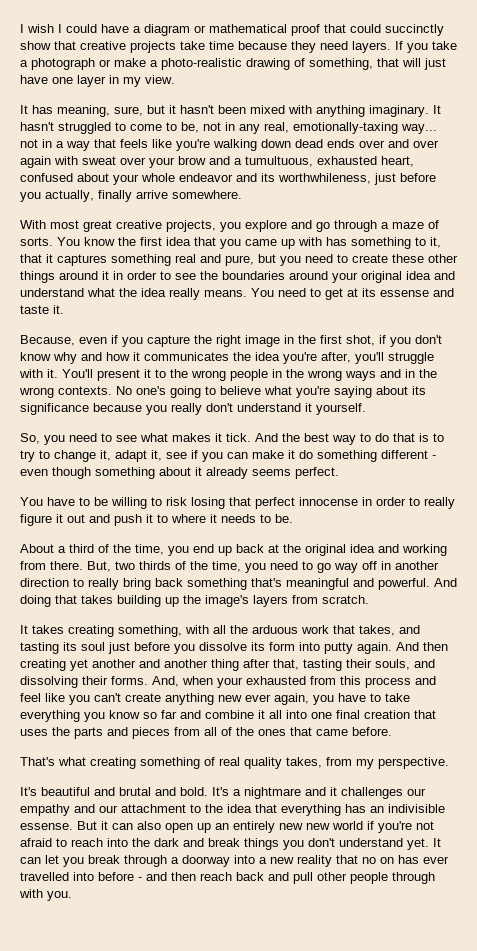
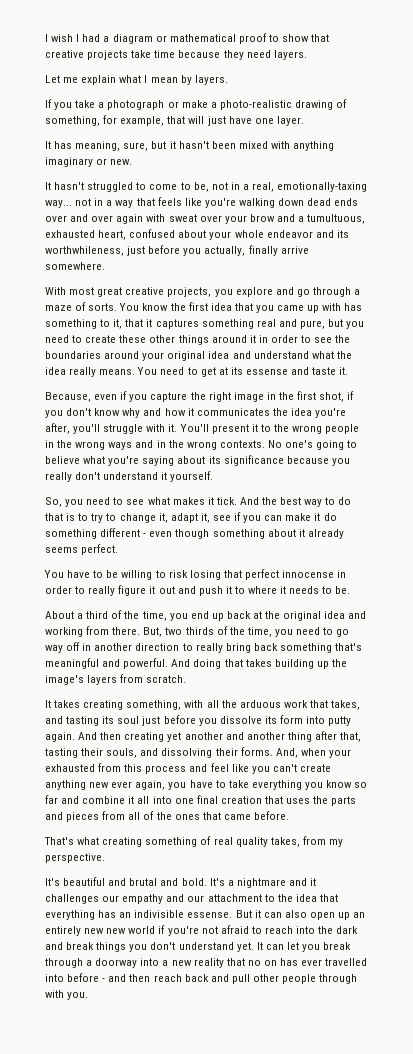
[66,24,129,33] could have -> [82,34,101,42] had
[324,24,444,36] that could succinctly -> [268,34,279,42] to
(391, 47) none -> [45,75,228,85] // Let me explain what I mean by layers. //
(373, 64) none -> [103,115,165,126] for example,
[77,75,175,87] layer in my view. -> [276,116,304,126] layer.
[369,105,429,117] imaginary. -> [45,157,133,167] imaginary or new. //
[239,124,260,134] any -> [242,184,249,190] a

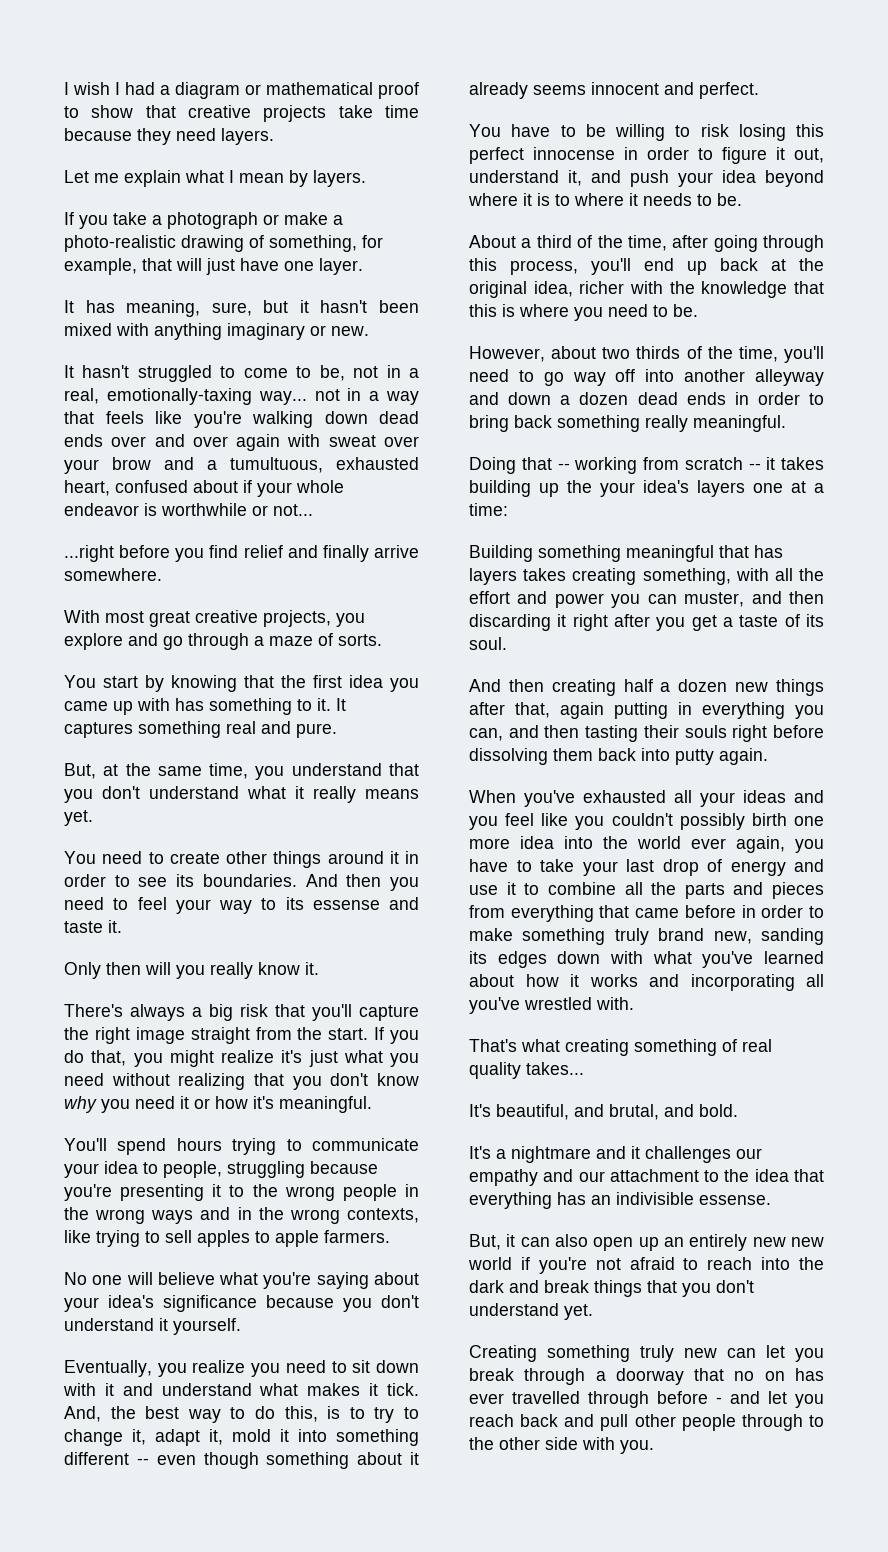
(207, 234) none -> [243,480,252,493] if
[315,230,349,238] [45,245,246,256] and its worthwhileness, just before you actually, -> [144,503,313,516] [64,545,318,562] is worthwhile or not... // ...right before you find relief and
[119,303,169,311] You know -> [64,675,274,692] // You start by knowing that
[234,303,253,311] that -> (383, 681) none
[113,319,153,329] it, that it -> [317,698,346,711] it. It
[299,319,365,329] pure, but you -> [296,723,337,738] [64,763,419,780] [64,786,419,803] [64,810,93,826] [64,851,96,864] pure. // But, at the same time, you understand that you don't understand what it really means yet. // You
[119,335,147,343] these -> (220, 858) none
[335,335,351,343] [45,351,352,361] [45,367,228,377] the boundaries around your original idea and understand what the idea really means. You need to get at -> [176,874,420,891] [64,897,277,914] its boundaries. And then you need to feel your way to
[45,391,355,402] [45,408,347,418] [45,423,249,434] Because, even if you capture the right image in the first shot, if you don't know why and how it communicates the idea you're after, you'll struggle with it. You'll present -> [64,962,319,979] [64,1004,419,1021] [64,1027,419,1044] [64,1050,419,1067] [64,1073,419,1090] [64,1096,372,1113] [64,1138,419,1155] [64,1161,378,1178] [64,1184,205,1201] Only then will you really know it. // There's always a big risk that you'll capture the right image straight from the start. If you do that, you might realize it's just what you need without realizing that you don't know why you need it or how it's meaningful. // You'll spend hours trying to communicate your idea to people, struggling because you're presenting
[219,440,358,450] contexts. No one's going to -> [347,1208,419,1223] [64,1230,390,1247] [64,1272,153,1285] contexts, like trying to sell apples to apple farmers. // No one will
[208,456,221,464] its -> [64,1295,154,1312] your idea's
[45,472,72,482] really -> (372, 1305) none
[45,497,145,507] So, you need to see -> [64,1360,420,1377] [63,1383,252,1396] Eventually, you realize you need to sit down with it and understand
[239,497,259,505] And -> [64,1406,101,1422] And,
[45,513,63,521] that -> [284,1406,318,1422] this,
[212,512,337,523] see if you can make it do -> [232,1429,327,1442] mold it into
[143,533,147,537] - -> [136,1458,149,1465] --
(78, 550) none -> [591,82,694,95] innocent and
[223,570,242,578] that -> [796,124,824,137] this
[88,586,116,596] really -> (713, 154) none
[158,586,232,596] out and push it -> [794,148,824,163] [469,170,824,187] [468,193,550,206] out, understand it, and push your idea beyond where it is
[169,613,188,621] you -> [672,235,824,252] [469,258,631,275] after going through this process, you'll
[324,611,367,619] [45,626,163,637] idea and working from there. But, -> [533,281,824,298] [469,304,698,321] [469,346,597,362] idea, richer with the knowledge that this is where you need to be. // However, about
[274,629,293,637] you -> [784,346,824,363] you'll
[82,643,363,653] [45,658,347,669] [45,674,187,685] [45,700,51,708] in another direction to really bring back something that's meaningful and powerful. And doing that takes building up the image's layers from scratch. // It -> [645,369,824,386] [469,392,824,405] [469,415,786,432] [469,457,824,474] [469,480,824,497] [469,503,508,516] [469,545,783,562] [469,568,517,585] into another alleyway and down a dozen dead ends in order to bring back something really meaningful. // Doing that -- working from scratch -- it takes building up the your idea's layers one at a time: // Building something meaningful that has layers
[239,700,361,710] [45,715,352,726] [45,731,362,742] [45,747,351,758] [45,763,331,774] [45,780,110,790] arduous work that takes, and tasting its soul just before you dissolve its form into putty again. And then creating yet another and another thing after that, tasting their souls, and dissolving their forms. And, when your exhausted from this process and feel like you can't create anything new -> [469,591,824,608] [469,614,824,631] [469,637,507,650] [469,679,824,696] [469,702,824,719] [469,725,824,742] [469,748,768,765] [469,790,824,807] [469,813,824,830] [469,836,681,849] effort and power you can muster, and then discarding it right after you get a taste of its soul. // And then creating half a dozen new things after that, again putting in everything you can, and then tasting their souls right before dissolving them back into putty again. // When you've exhausted all your ideas and you feel like you couldn't possibly birth one more idea into the world
[251,780,368,790] [45,795,311,804] everything you know so far and combine it all into one final creation that uses -> [582,859,824,876] [469,882,643,895] your last drop of energy and use it to combine all
[128,811,289,820] all of the ones that came before. -> [510,905,824,922] [469,928,824,945] [469,951,824,968] [469,974,824,991] [469,997,634,1014] everything that came before in order to make something truly brand new, sanding its edges down with what you've learned about how it works and incorporating all you've wrestled with.
[270,836,343,847] [45,853,105,863] [45,877,158,886] takes, from my perspective. // It's beautiful and brutal -> [526,1062,584,1075] [469,1104,659,1120] takes... // It's beautiful, and brutal,
(207, 882) none -> (738, 1110) //
[235,910,252,918] But -> [469,1234,501,1250] // But,
(127, 947) none -> [647,1280,677,1293] that
[256,942,263,950] It -> [469,1345,717,1362] // Creating something truly new
[140,958,224,968] into a new reality -> (684, 1376) none
[45,974,64,982] into -> [588,1391,649,1408] through
[129,974,151,982] then -> [768,1391,824,1408] let you
(358, 979) none -> [809,1415,824,1427] [469,1437,578,1450] to the other side

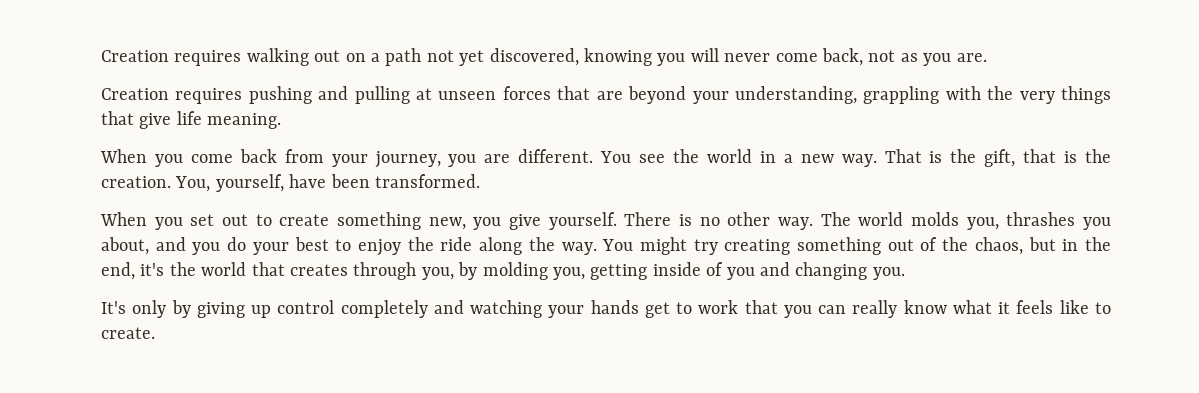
[64,82,419,99] [64,105,419,122] [64,128,274,145] [64,170,366,187] [64,212,343,229] [64,235,383,252] [64,258,363,275] [64,300,419,317] [64,323,369,340] [64,365,420,382] [64,388,419,405] [64,411,419,428] [64,434,419,451] [64,457,419,474] [64,480,344,497] [64,503,313,516] [64,545,419,562] [64,568,162,581] [64,610,365,627] [64,633,382,650] [64,675,419,692] [64,698,346,715] [64,721,337,738] [64,763,419,780] [64,786,419,803] [64,810,93,826] [64,851,419,868] [64,874,420,891] [64,897,419,914] [64,920,122,933] [64,962,319,979] [64,1004,419,1021] [64,1027,419,1044] [64,1050,419,1067] [64,1073,419,1090] [64,1096,372,1113] [64,1138,419,1155] [64,1161,378,1178] [64,1184,419,1201] [64,1207,419,1224] [64,1230,390,1247] [64,1272,419,1289] [64,1295,419,1312] [64,1318,241,1335] [64,1360,420,1377] [63,1383,419,1396] [64,1406,420,1423] [64,1429,419,1446] [64,1452,419,1469] [469,82,759,99] [469,124,824,141] [469,147,824,164] [469,170,824,187] [468,193,742,206] [469,235,824,252] [469,258,824,275] [469,281,824,298] [469,304,698,321] [469,346,824,363] [469,369,824,386] [469,392,824,405] [469,415,786,432] [469,457,824,474] [469,480,824,497] [469,503,508,516] [469,545,783,562] [469,568,824,585] [469,591,824,608] [469,614,824,631] [469,637,507,650] [469,679,824,696] [469,702,824,719] [469,725,824,742] [469,748,768,765] [469,790,824,807] [469,813,824,830] [469,836,824,853] [469,859,824,876] [469,882,824,899] [469,905,824,922] [469,928,824,945] [469,951,824,968] [469,974,824,991] [469,997,634,1014] [469,1039,772,1056] [469,1062,584,1079] [469,1104,738,1120] [469,1146,762,1163] [469,1169,824,1186] [469,1192,771,1209] [469,1234,824,1251] [468,1257,824,1274] [469,1280,754,1297] [469,1303,593,1320] [469,1345,824,1362] [469,1368,824,1385] [469,1391,824,1408] [469,1414,824,1431] [469,1437,654,1454] I wish I had a diagram or mathematical proof to show that creative projects take time because they need layers. // Let me explain what I mean by layers. // If you take a photograph or make a photo-realistic drawing of something, for example, that will just have one layer. // It has meaning, sure, but it hasn't been mixed with anything imaginary or new. // It hasn't struggled to come to be, not in a real, emotionally-taxing way... not in a way that feels like you're walking down dead ends over and over again with sweat over your brow and a tumultuous, exhausted heart, confused about if your whole endeavor is worthwhile or not... // ...right before you find relief and finally arrive somewhere. // With most great creative projects, you explore and go through a maze of sorts. // You start by knowing that the first idea you came up with has something to it. It captures something real and pure. // But, at the same time, you understand that you don't understand what it really means yet. // You need to create other things around it in order to see its boundaries. And then you need to feel your way to its essense and taste it. // Only then will you really know it. // There's always a big risk that you'll capture the right image straight from the start. If you do that, you might realize it's just what you need without realizing that you don't know why you need it or how it's meaningful. // You'll spend hours trying to communicate your idea to people, struggling because you're presenting it to the wrong people in the wrong ways and in the wrong contexts, like trying to sell apples to apple farmers. // No one will believe what you're saying about your idea's significance because you don't understand it yourself. // Eventually, you realize you need to sit down with it and understand what makes it tick. And, the best way to do this, is to try to change it, adapt it, mold it into something different -- even though something about it already seems innocent and perfect. // You have to be willing to risk losing this perfect innocense in order to figure it out, understand it, and push your idea beyond where it is to where it needs to be. // About a third of the time, after going through this process, you'll end up back at the original idea, richer with the knowledge that this is where you need to be. // However, about two thirds of the time, you'll need to go way off into another alleyway and down a dozen dead ends in order to bring back something really meaningful. // Doing that -- working from scratch -- it takes building up the your idea's layers one at a time: // Building something meaningful that has layers takes creating something, with all the effort and power you can muster, and then discarding it right after you get a taste of its soul. // And then creating half a dozen new things after that, again putting in everything you can, and then tasting their souls right before dissolving them back into putty again. // When you've exhausted all your ideas and you feel like you couldn't possibly birth one more idea into the world ever again, you have to take your last drop of energy and use it to combine all the parts and pieces from everything that came before in order to make something truly brand new, sanding its edges down with what you've learned about how it works and incorporating all you've wrestled with. // That's what creating something of real quality takes... // It's beautiful, and brutal, and bold. // It's a nightmare and it challenges our empathy and our attachment to the idea that everything has an indivisible essense. // But, it can also open up an entirely new new world if you're not afraid to reach into the dark and break things that you don't understand yet. // Creating something truly new can let you break through a doorway that no on has ever travelled through before - and let you reach back and pull other people through to the other side with you. -> [101,48,987,66] [101,86,1111,104] [101,111,282,129] [100,149,1111,168] [101,174,480,192] [100,212,1111,230] [101,237,1112,256] [101,262,905,280] [101,300,1111,318] [101,327,155,339] Creation requires walking out on a path not yet discovered, knowing you will never come back, not as you are. // Creation requires pushing and pulling at unseen forces that are beyond your understanding, grappling with the very things that give life meaning. // When you come back from your journey, you are different. You see the world in a new way. That is the gift, that is the creation. You, yourself, have been transformed. // When you set out to create something new, you give yourself. There is no other way. The world molds you, thrashes you about, and you do your best to enjoy the ride along the way. You might try creating something out of the chaos, but in the end, it's the world that creates through you, by molding you, getting inside of you and changing you. // It's only by giving up control completely and watching your hands get to work that you can really know what it feels like to create.

